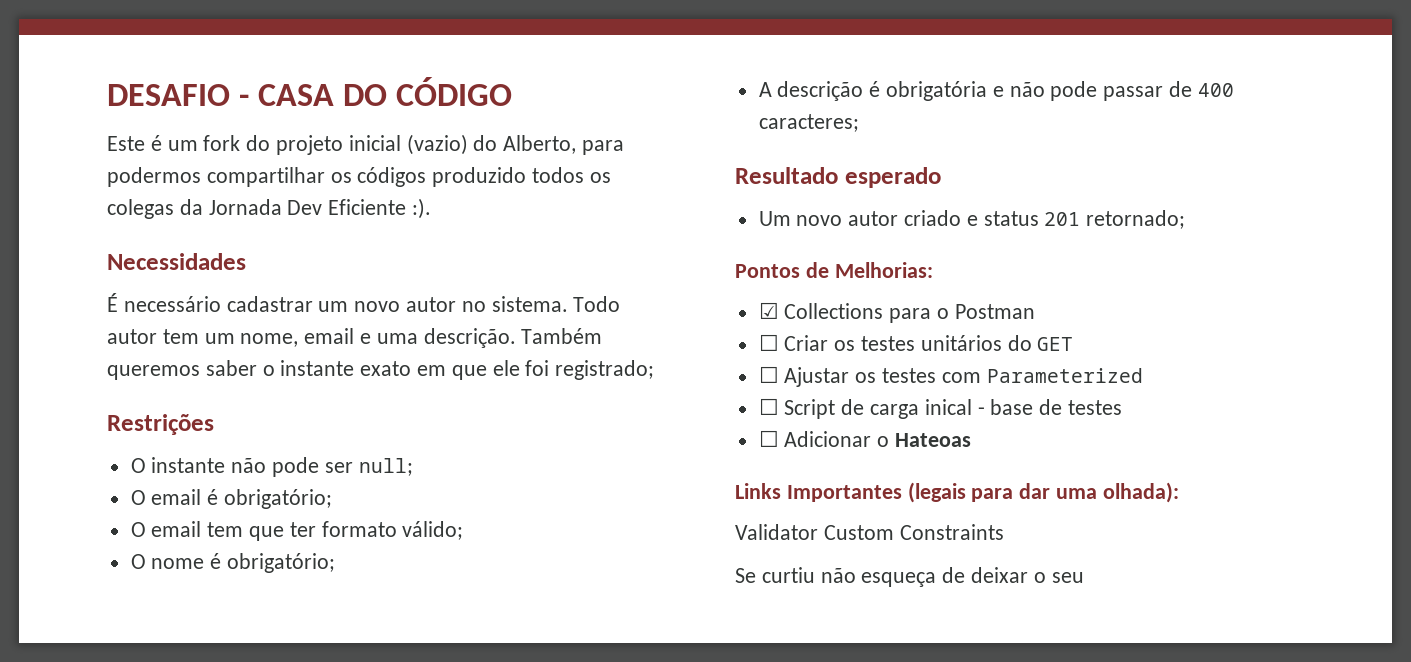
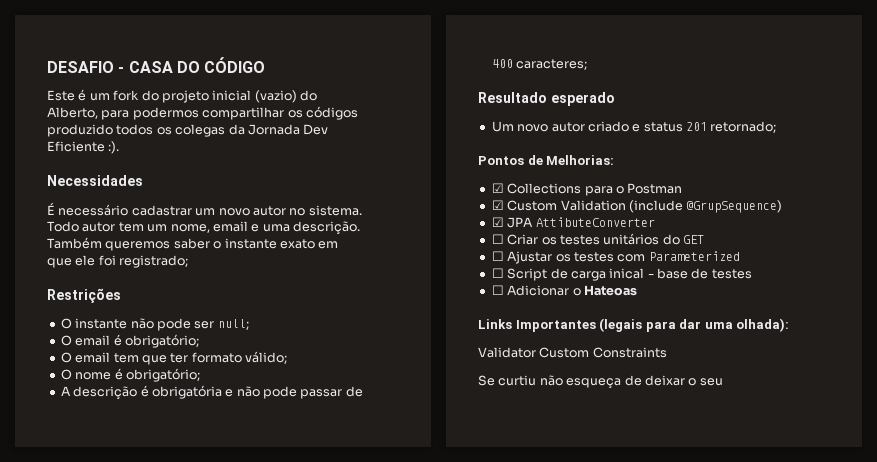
(1035, 311) none -> [491,200,783,213] [491,217,655,228] // ☑ Custom Validation (include @GrupSequence) // ☑ JPA AttibuteConverter

